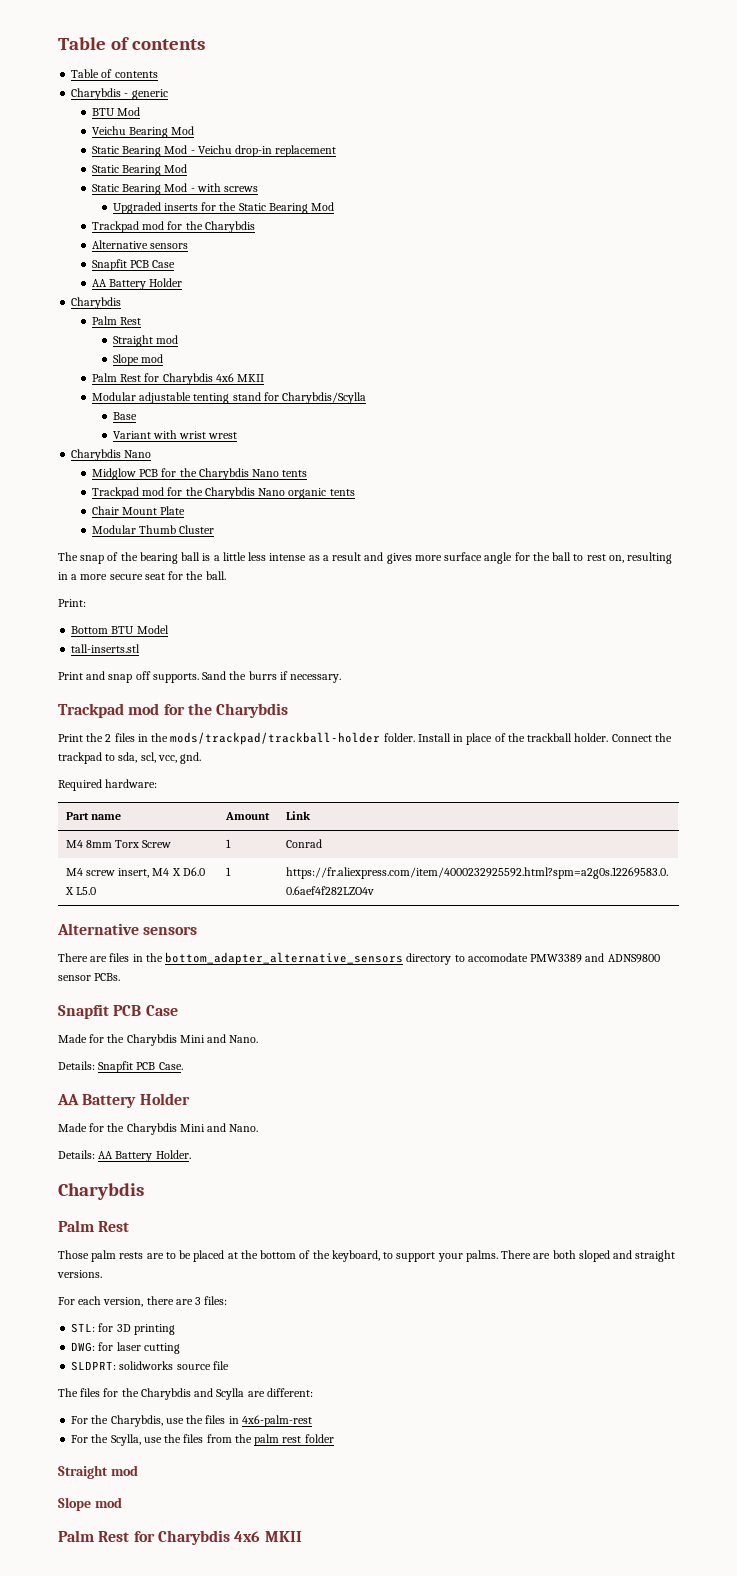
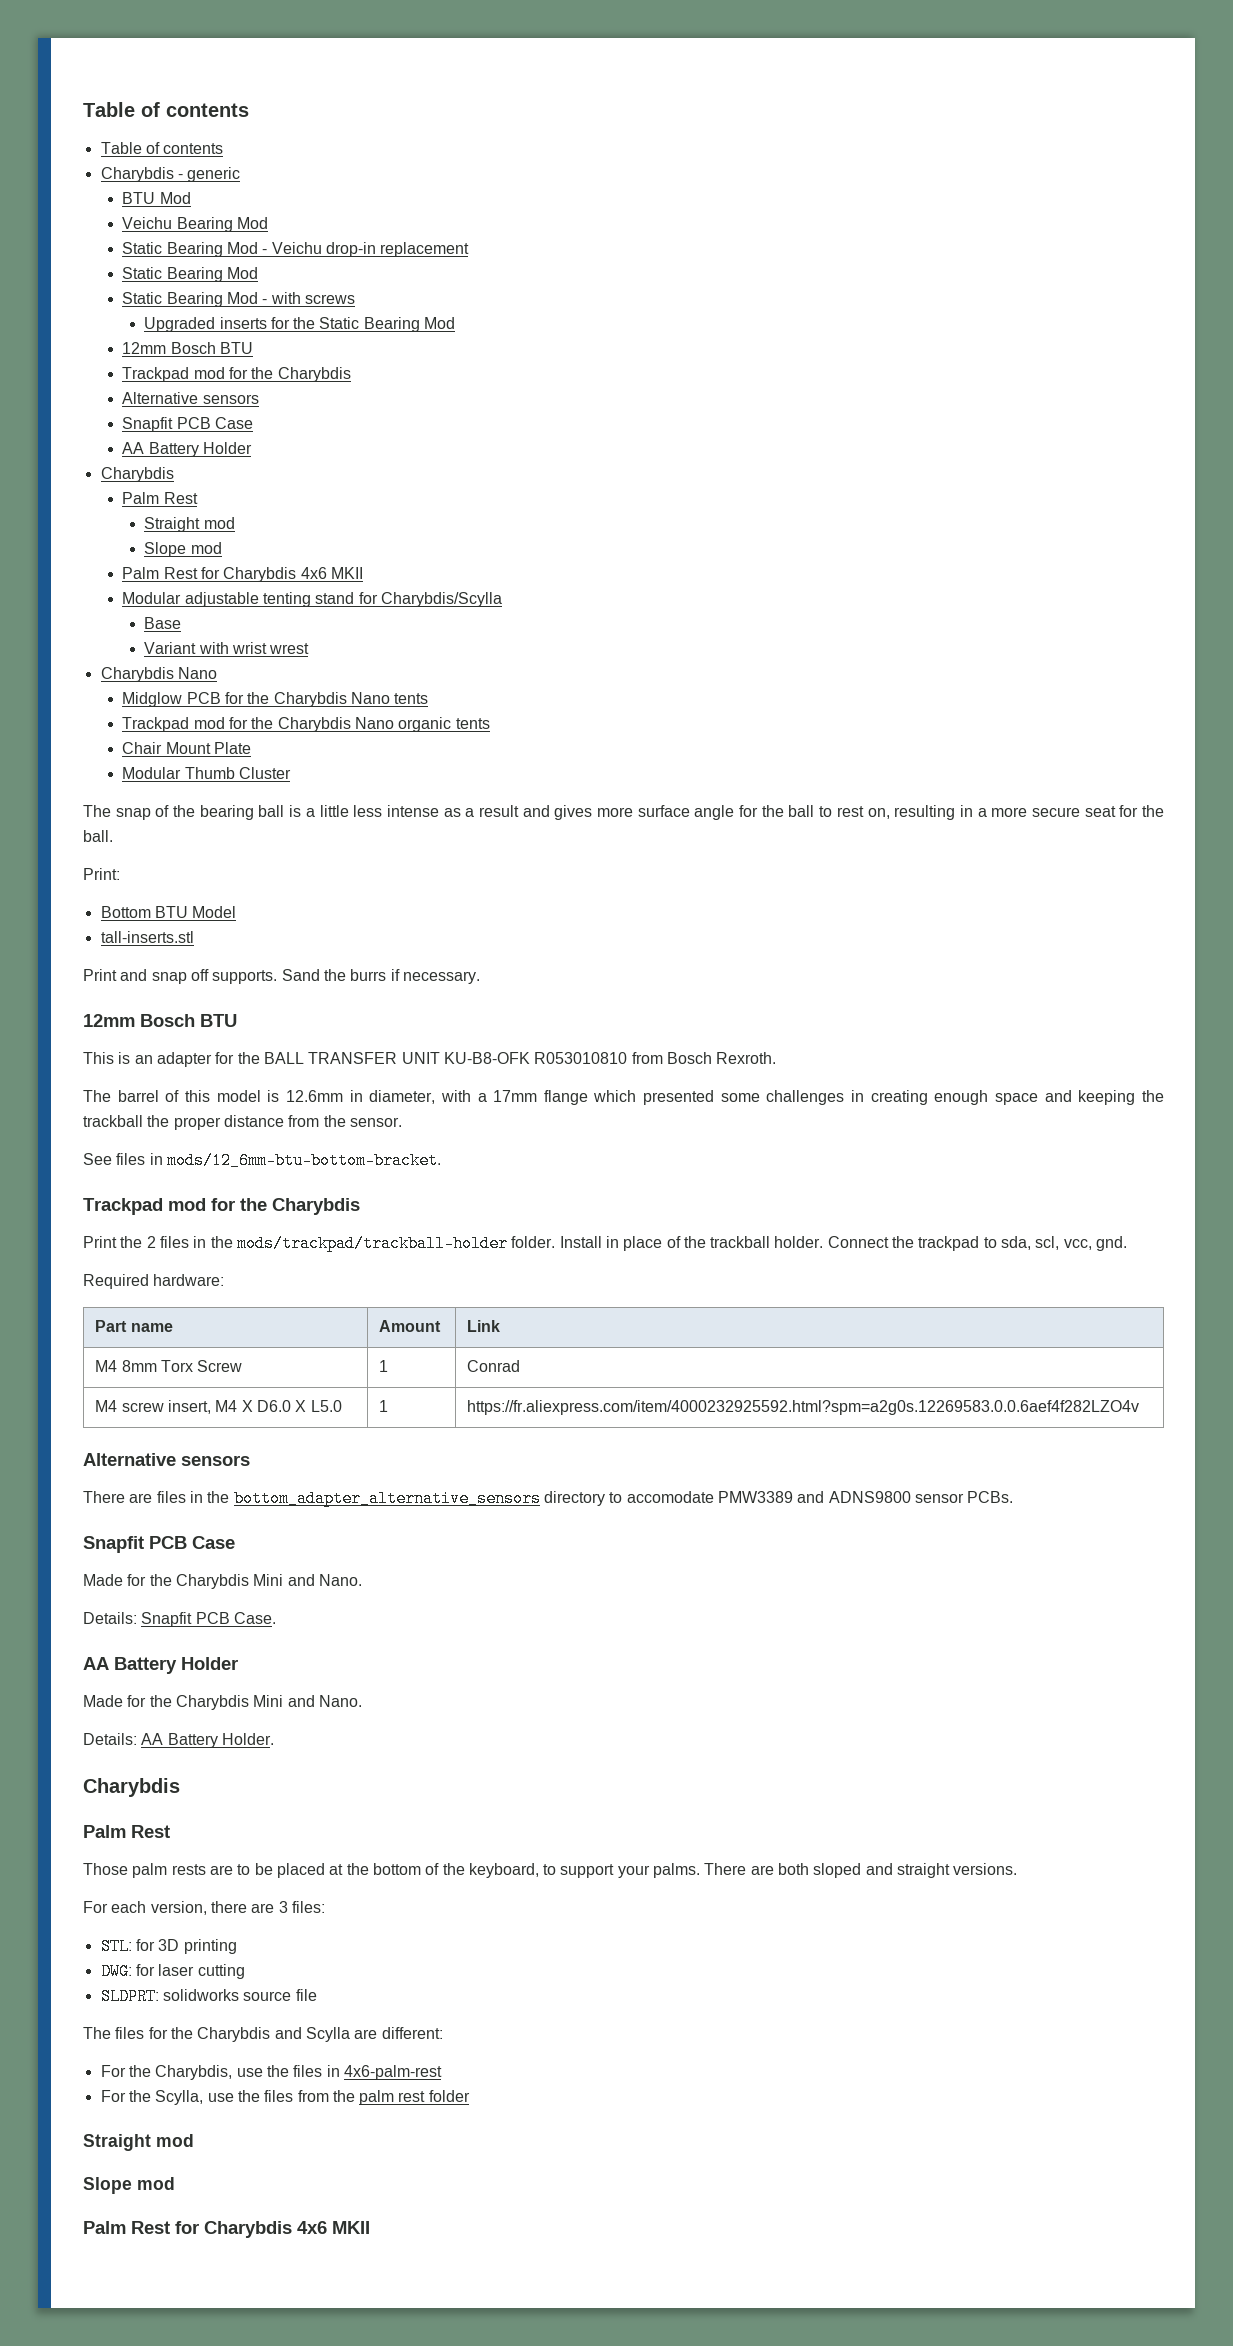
(335, 206) none -> [122,342,254,354] // 12mm Bosch BTU
(342, 678) none -> [83,1014,237,1027] [83,1052,777,1067] [83,1090,1165,1105] [83,1115,402,1130] [83,1152,441,1169] // 12mm Bosch BTU // This is an adapter for the BALL TRANSFER UNIT KU-B8-OFK R053010810 from Bosch Rexroth. // The barrel of this model is 12.6mm in diameter, with a 17mm flange which presented some challenges in creating enough space and keeping the trackball the proper distance from the sensor. // See files in mods/12_6mm-btu-bottom-bracket.

